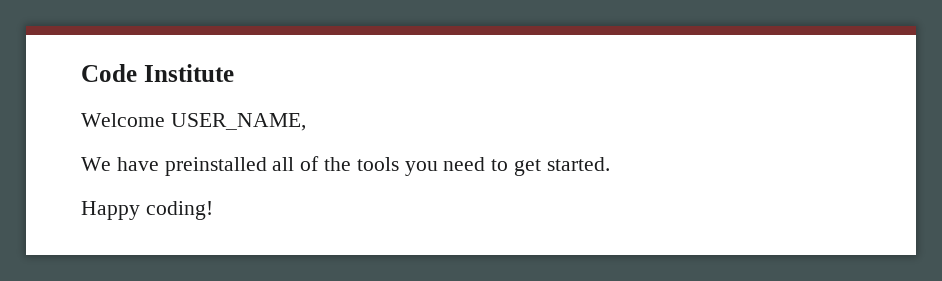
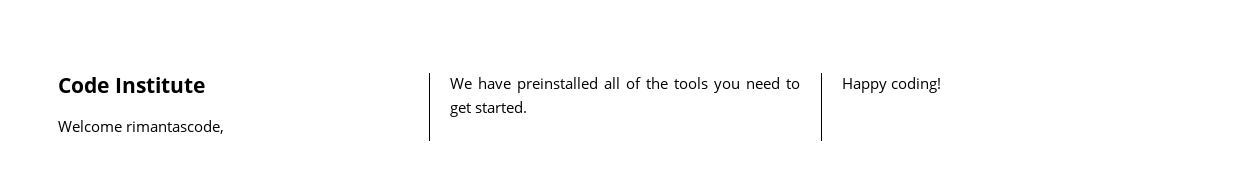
[170,113,306,131] USER_NAME, -> [126,120,225,134] rimantascode,

